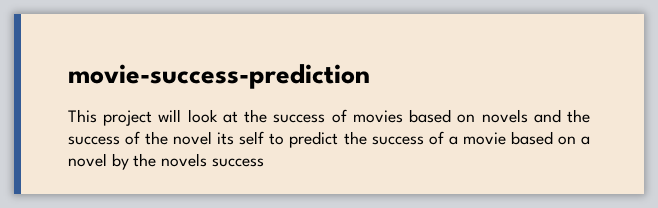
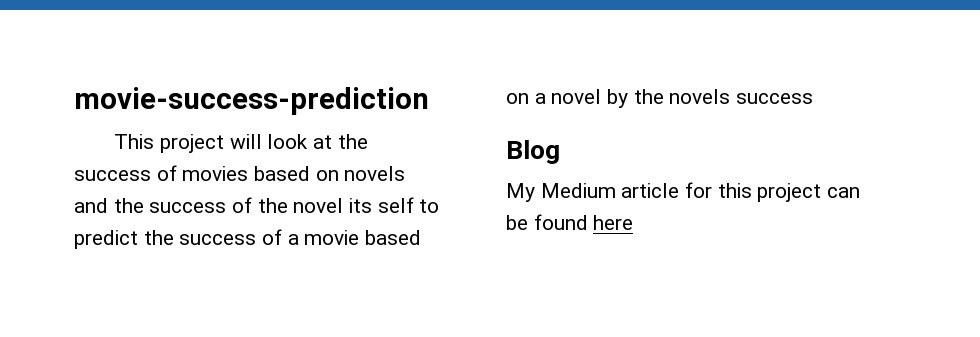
(264, 162) none -> [506,140,560,164] [506,182,861,202] [506,214,634,230] // Blog // My Medium article for this project can be found here

